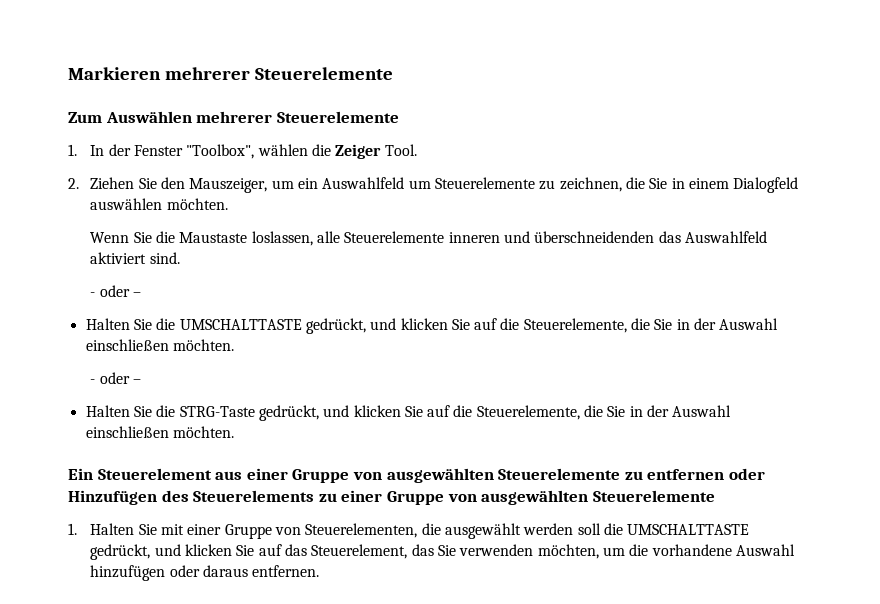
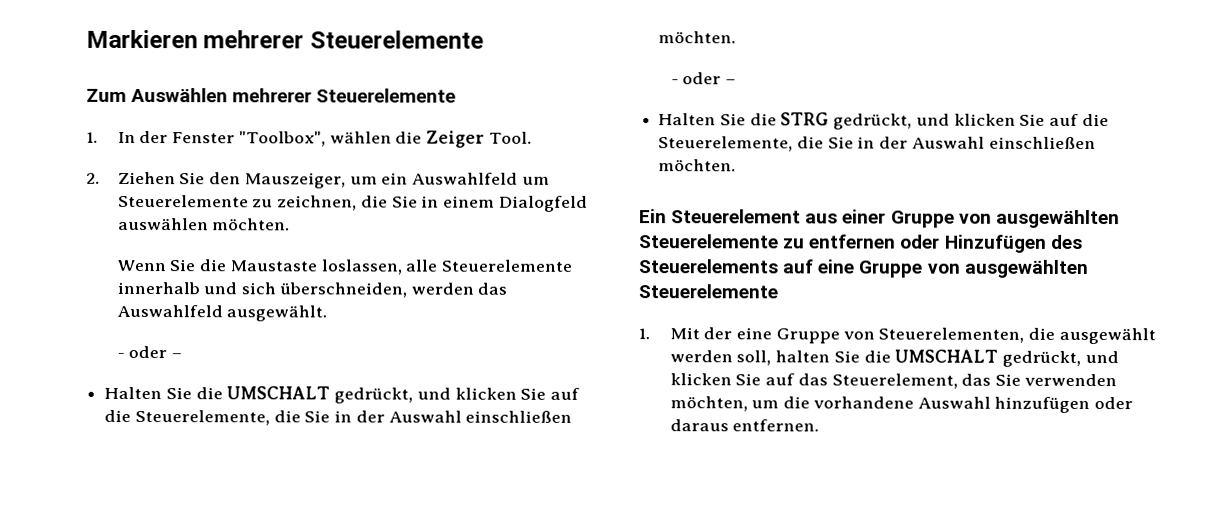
[448,231,767,243] [90,252,180,264] [90,285,142,297] [85,318,302,330] inneren und überschneidenden das Auswahlfeld aktiviert sind. // - oder – // Halten Sie die UMSCHALTTASTE -> [116,281,508,298] [116,304,328,322] [116,345,183,359] [104,386,331,400] innerhalb und sich überschneiden, werden das Auswahlfeld ausgewählt. // - oder – // Halten Sie die UMSCHALT
[179,406,255,417] STRG-Taste -> [780,112,830,126] STRG
[318,490,383,502] zu einer -> [782,259,856,274] auf eine
[90,523,222,535] Halten Sie mit einer -> [669,327,773,340] Mit der eine
[577,523,750,535] soll die UMSCHALTTASTE -> [736,349,999,366] soll, halten Sie die UMSCHALT

